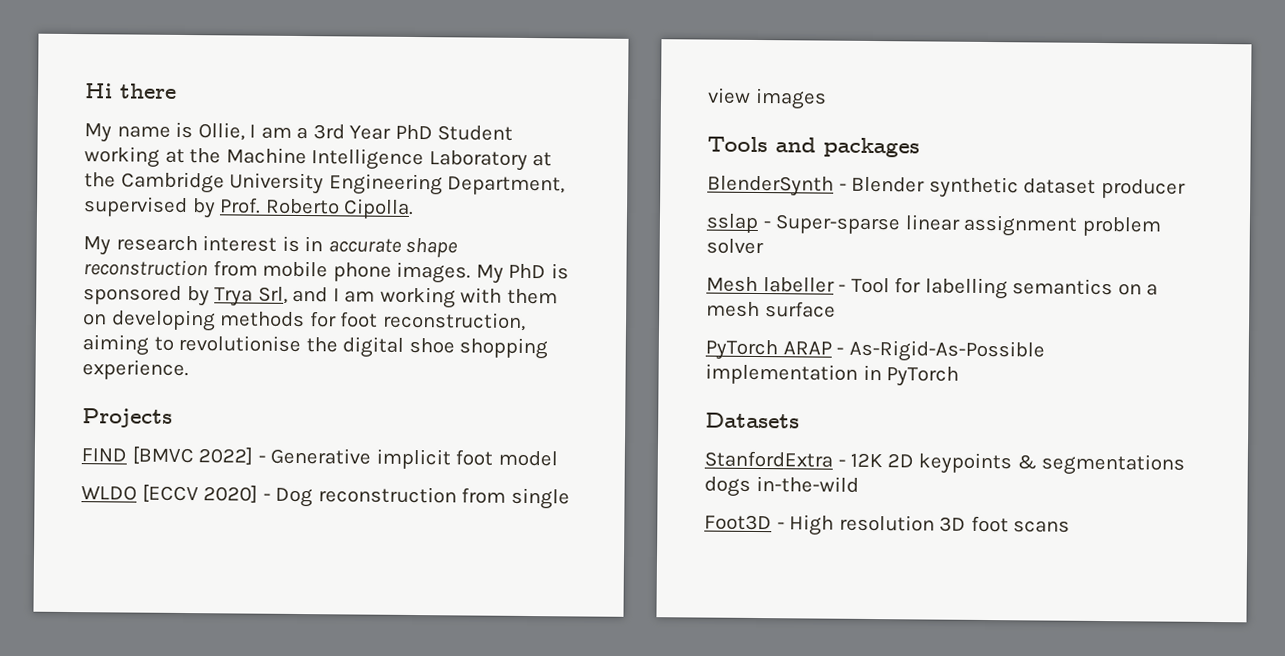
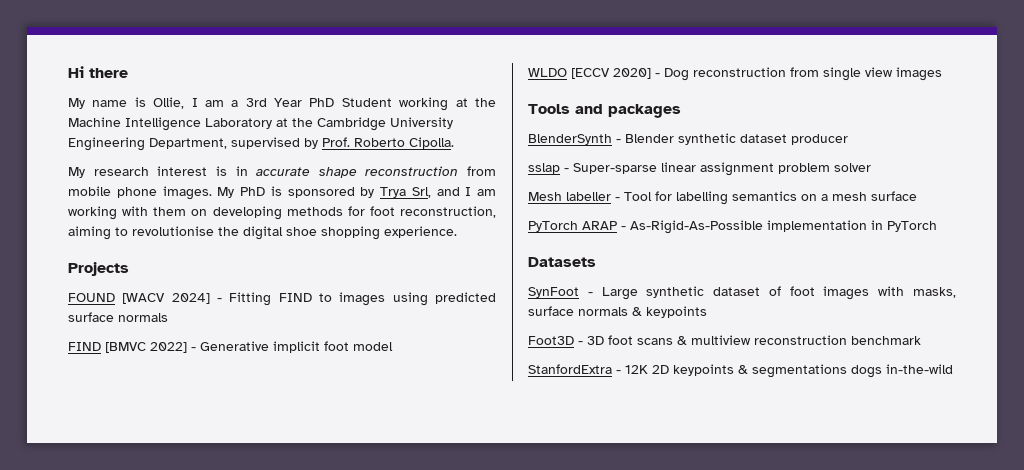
(173, 418) none -> [68,292,496,306] [68,312,168,322] // FOUND [WACV 2024] - Fitting FIND to images using predicted surface normals
(800, 420) none -> [528,286,956,300] [528,306,707,318] [528,335,921,345] // SynFoot - Large synthetic dataset of foot images with masks, surface normals & keypoints // Foot3D - 3D foot scans & multiview reconstruction benchmark
[704,514,1071,536] // Foot3D - High resolution 3D foot scans -> (953, 369) none

